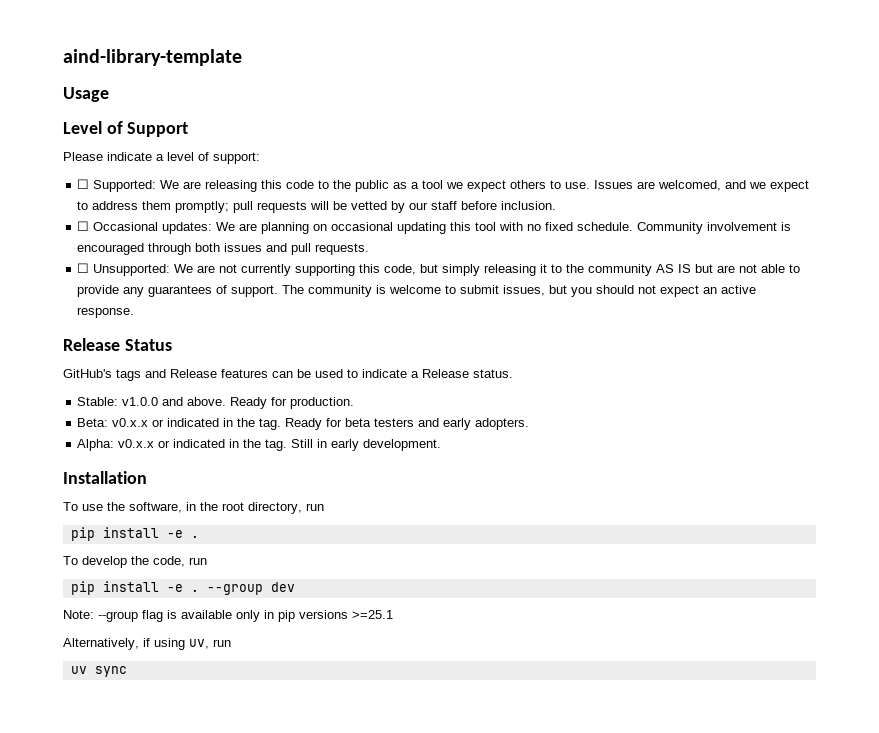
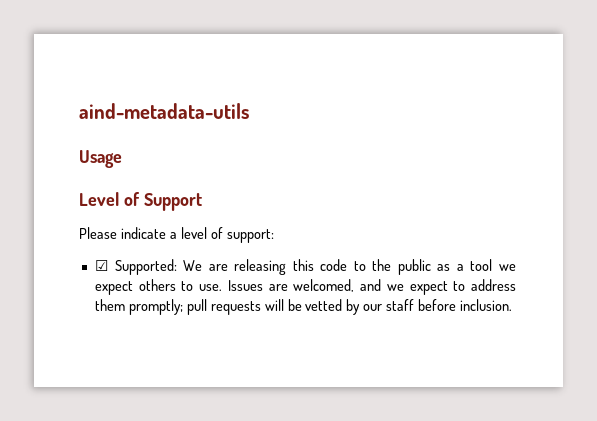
[63,49,242,66] aind-library-template -> [79,103,249,119] aind-metadata-utils
[77,179,90,189] ☐ -> [94,260,108,271] ☑
[77,221,792,234] [77,243,370,255] [77,263,801,276] [77,285,757,297] [77,307,135,318] [63,338,172,351] [63,369,513,381] [77,397,355,409] [77,418,530,430] [77,439,442,451] [63,471,147,484] [63,502,324,514] [70,527,199,541] [63,556,207,568] [70,581,295,595] [63,610,393,622] [63,638,231,650] [70,666,127,677] // ☐ Occasional updates: We are planning on occasional updating this tool with no fixed schedule. Community involvement is encouraged through both issues and pull requests. // ☐ Unsupported: We are not currently supporting this code, but simply releasing it to the community AS IS but are not able to provide any guarantees of support. The community is welcome to submit issues, but you should not expect an active response. // Release Status // GitHub's tags and Release features can be used to indicate a Release status. // Stable: v1.0.0 and above. Ready for production. // Beta: v0.x.x or indicated in the tag. Ready for beta testers and early adopters. // Alpha: v0.x.x or indicated in the tag. Still in early development. // Installation // To use the software, in the root directory, run // pip install -e . // To develop the code, run // pip install -e . --group dev // Note: --group flag is available only in pip versions >=25.1 // Alternatively, if using uv, run // uv sync -> (513, 305) none

